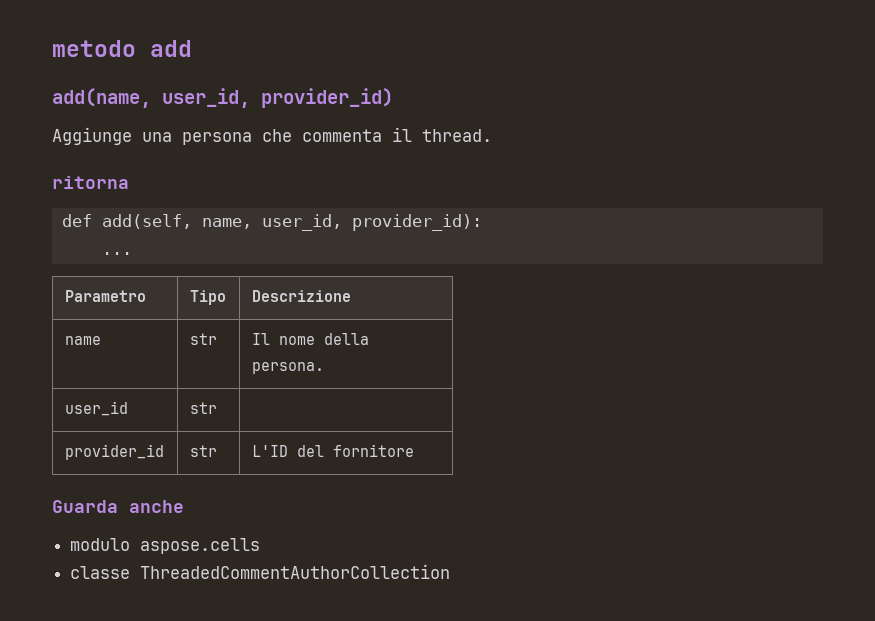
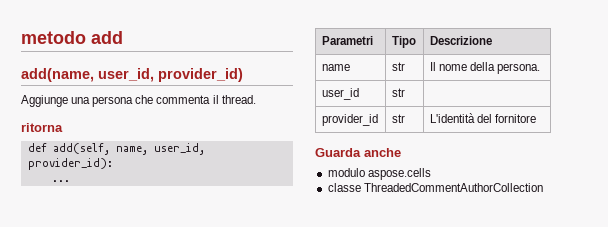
[64,290,146,302] Parametro -> [321,36,373,45] Parametri
[251,445,288,457] L'ID -> [429,113,475,123] L'identità

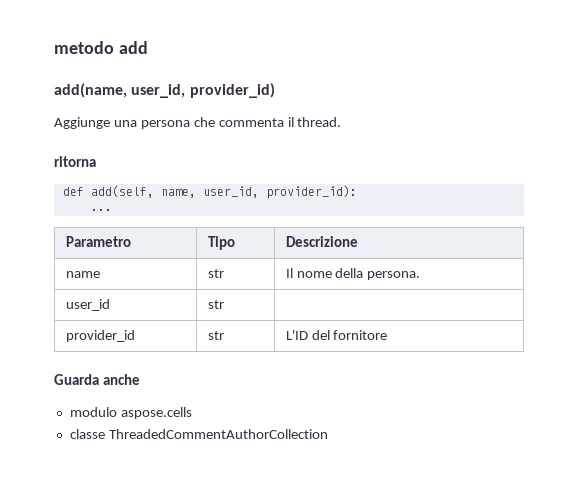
[321,36,373,45] Parametri -> [65,236,131,247] Parametro
[429,113,475,123] L'identità -> [285,330,308,340] L'ID

